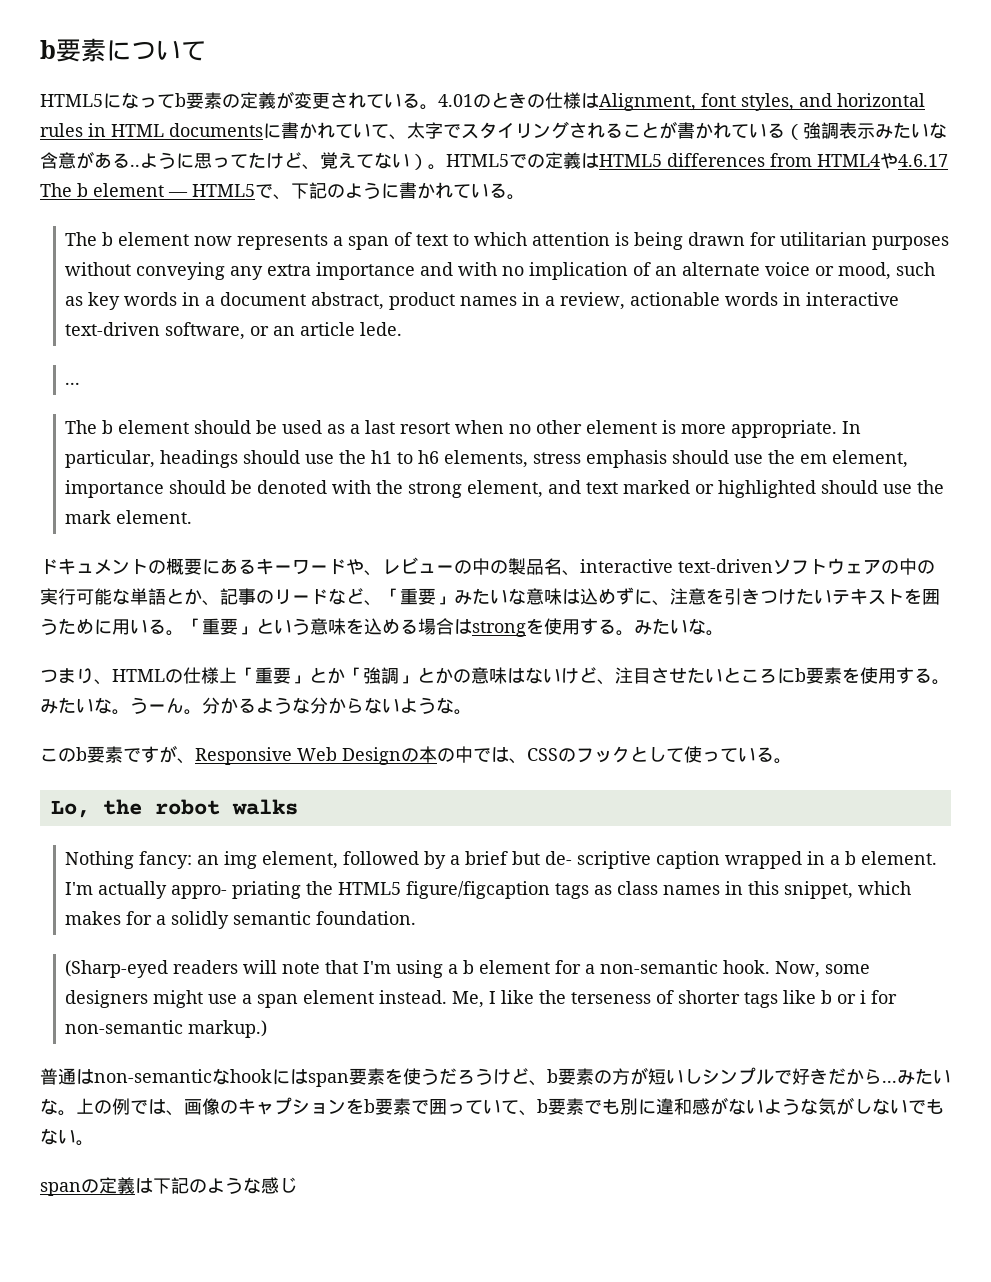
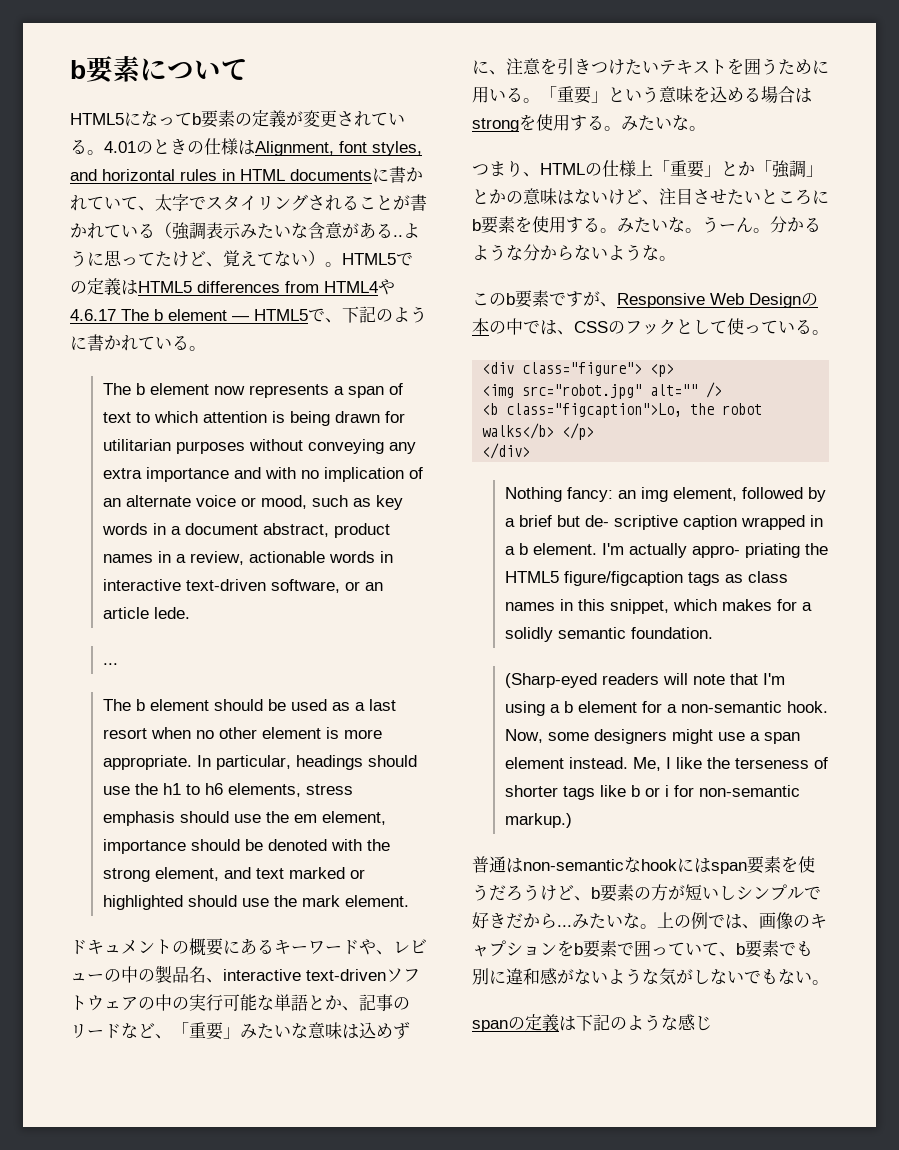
[50,799,298,818] Lo, the robot walks -> [482,362,675,377] [482,382,723,399] [482,403,763,418] [482,423,595,440] [482,443,531,459] <div class="figure"> <p> // <img src="robot.jpg" alt="" /> // <b class="figcaption">Lo, the robot walks</b> </p> // </div>

